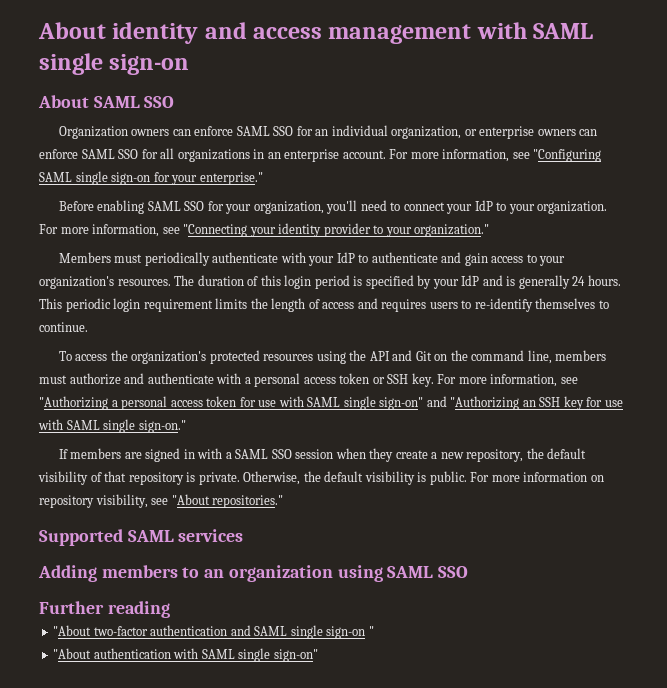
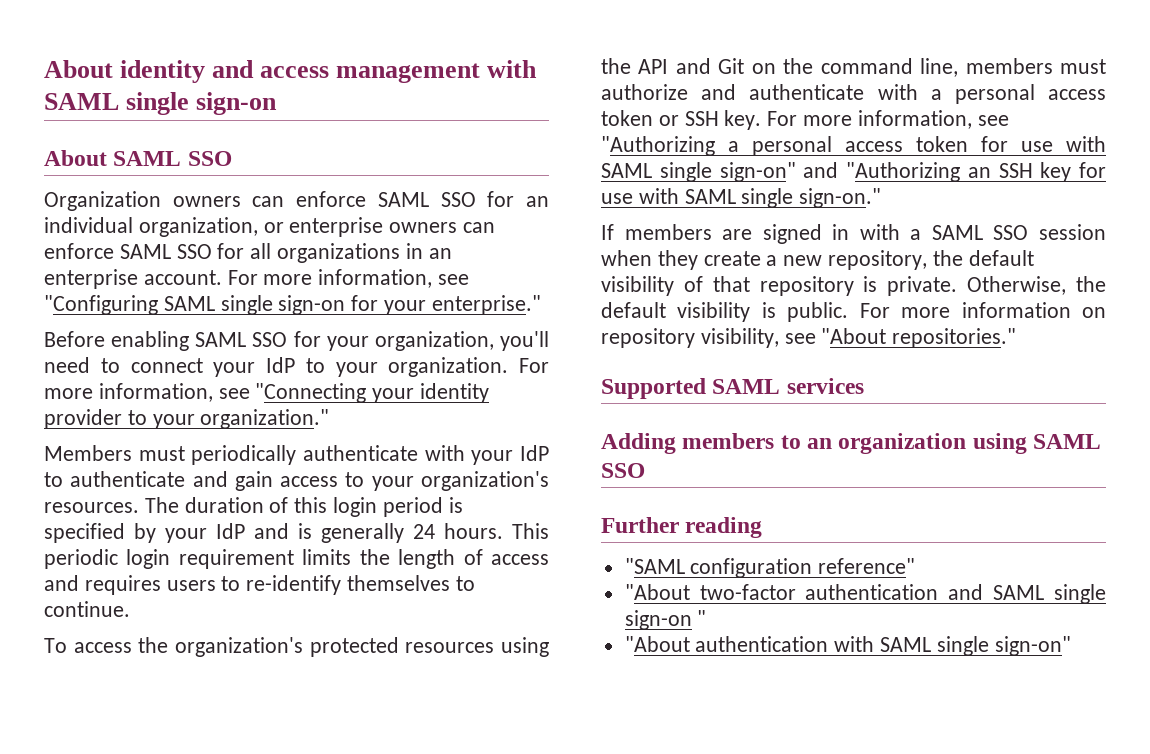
(170, 609) none -> [624,558,916,578] // "SAML configuration reference"

